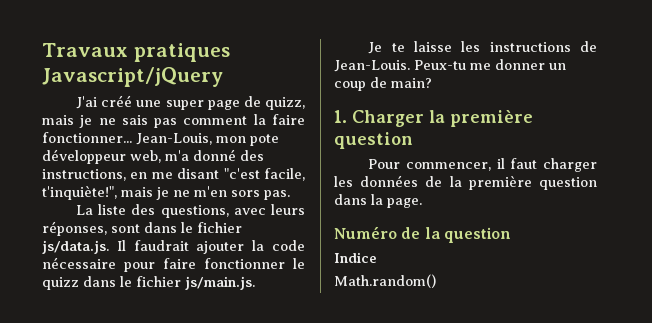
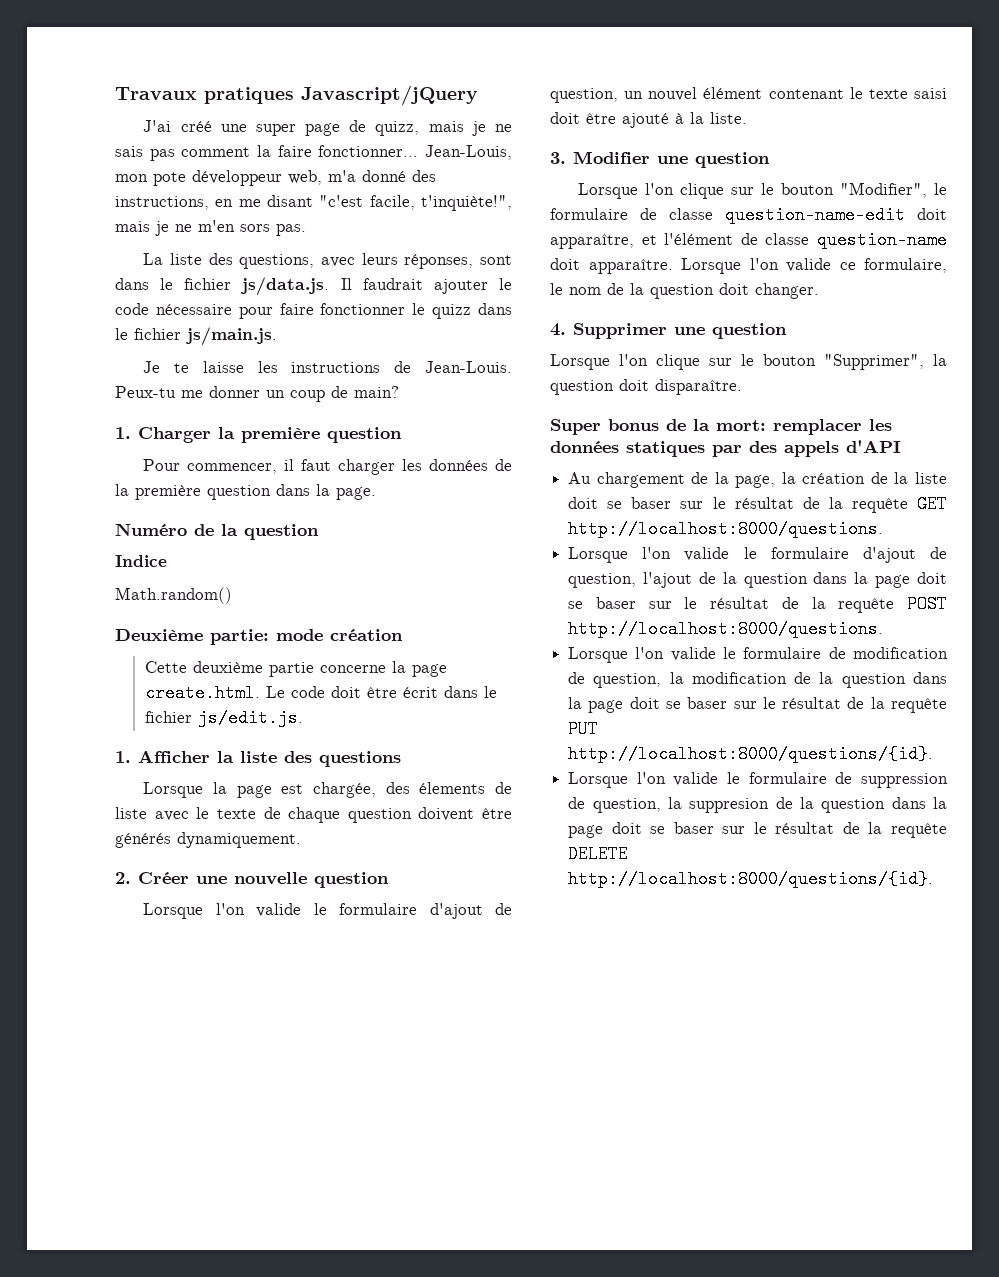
[252,240,265,251] la -> [499,278,512,290] le
(436, 281) none -> [115,629,403,645] [144,661,447,677] [144,684,497,702] [144,709,303,727] [115,750,401,767] [143,782,512,798] [115,807,512,823] [115,832,301,848] [115,872,389,888] [143,903,512,919] [550,87,947,103] [550,112,747,128] [550,151,770,168] [578,182,947,199] [550,206,947,224] [550,231,947,249] [550,258,947,274] [550,283,819,299] [550,323,787,339] [550,354,947,370] [550,379,742,395] [550,419,892,435] [550,440,901,457] [568,472,947,488] [568,495,947,513] [568,520,884,538] [568,547,947,563] [568,572,947,588] [568,595,947,613] [568,620,884,638] [568,647,948,663] [568,672,947,688] [568,697,947,713] [568,720,599,738] [568,745,934,763] [568,772,948,788] [568,797,947,813] [568,822,947,838] [568,845,629,863] [568,870,934,888] // Deuxième partie: mode création // Cette deuxième partie concerne la page create.html. Le code doit être écrit dans le fichier js/edit.js. // 1. Afficher la liste des questions // Lorsque la page est chargée, des élements de liste avec le texte de chaque question doivent être générés dynamiquement. // 2. Créer une nouvelle question // Lorsque l'on valide le formulaire d'ajout de question, un nouvel élément contenant le texte saisi doit être ajouté à la liste. // 3. Modifier une question // Lorsque l'on clique sur le bouton "Modifier", le formulaire de classe question-name-edit doit apparaître, et l'élément de classe question-name doit apparaître. Lorsque l'on valide ce formulaire, le nom de la question doit changer. // 4. Supprimer une question // Lorsque l'on clique sur le bouton "Supprimer", la question doit disparaître. // Super bonus de la mort: remplacer les données statiques par des appels d'API // Au chargement de la page, la création de la liste doit se baser sur le résultat de la requête GET http://localhost:8000/questions. // Lorsque l'on valide le formulaire d'ajout de question, l'ajout de la question dans la page doit se baser sur le résultat de la requête POST http://localhost:8000/questions. // Lorsque l'on valide le formulaire de modification de question, la modification de la question dans la page doit se baser sur le résultat de la requête PUT http://localhost:8000/questions/{id}. // Lorsque l'on valide le formulaire de suppression de question, la suppresion de la question dans la page doit se baser sur le résultat de la requête DELETE http://localhost:8000/questions/{id}.

